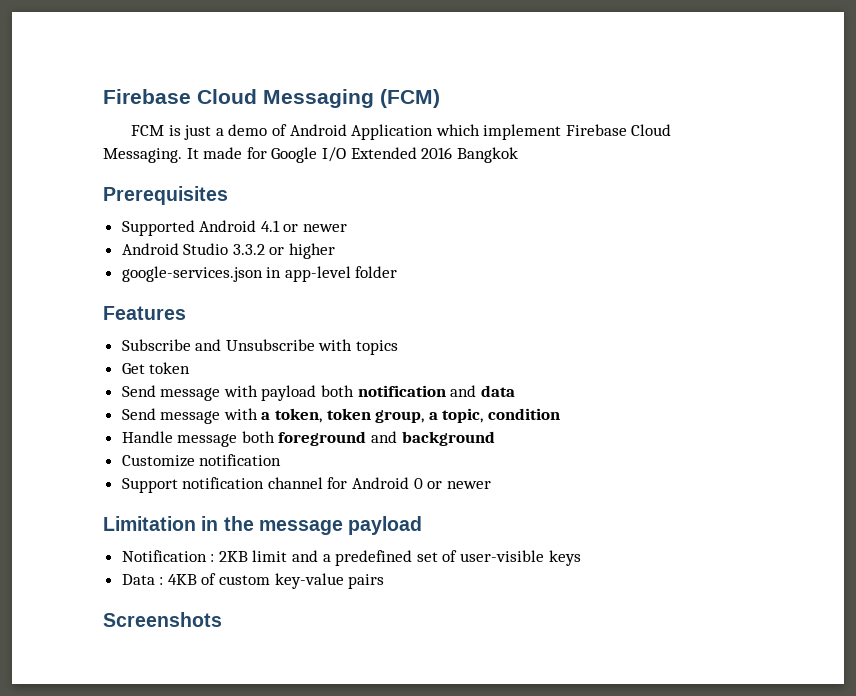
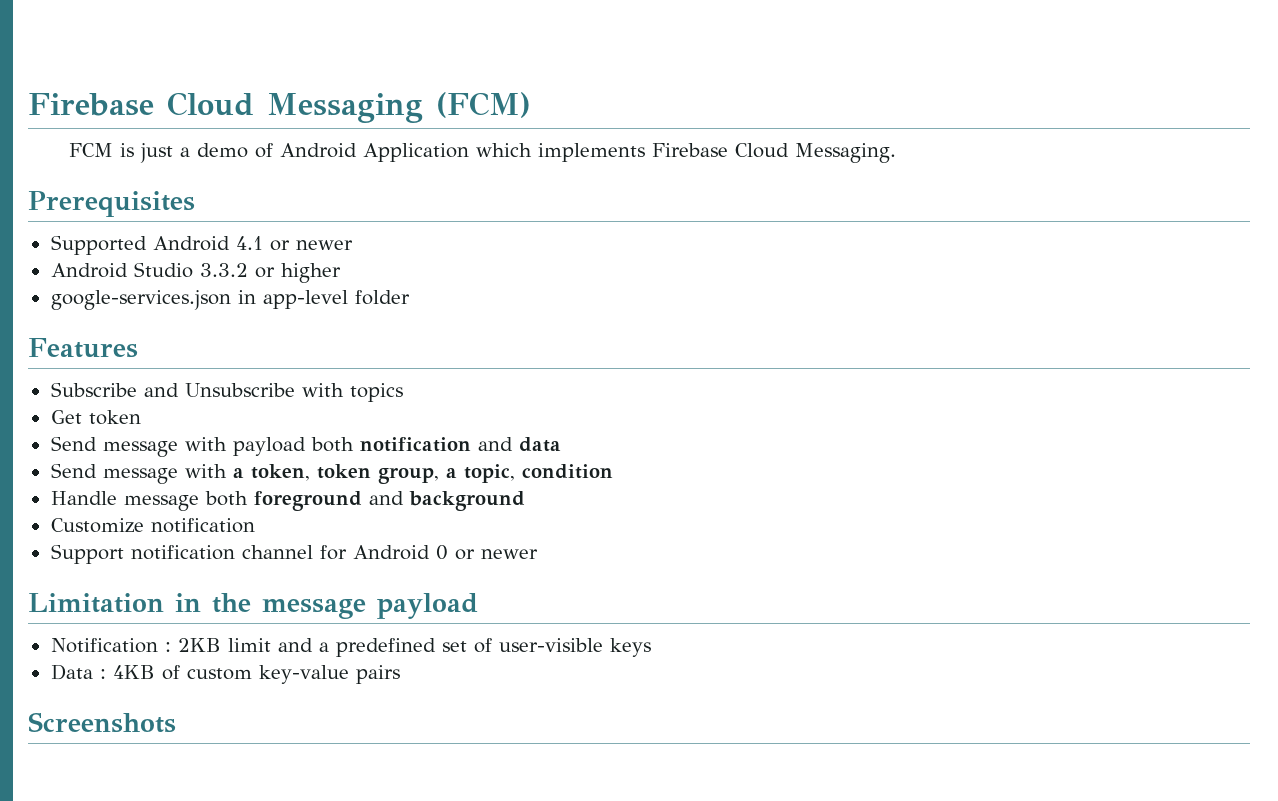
[483,124,562,140] implement -> [537,143,645,162] implements
[186,147,518,163] It made for Google I/O Extended 2016 Bangkok -> (896, 153) none

